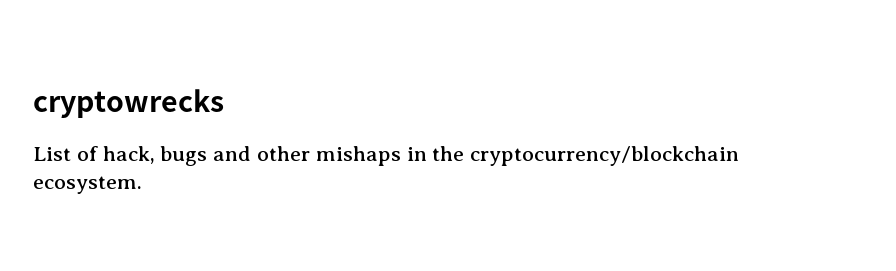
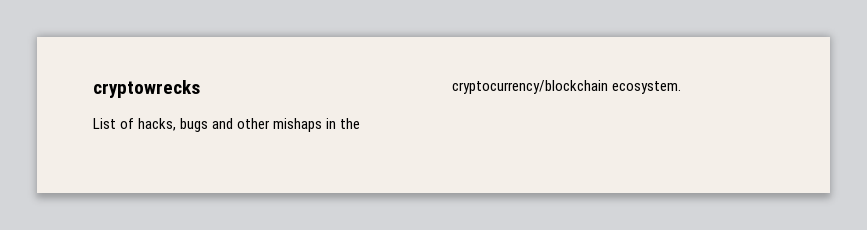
[102,146,155,164] hack, -> [138,118,177,131] hacks,

